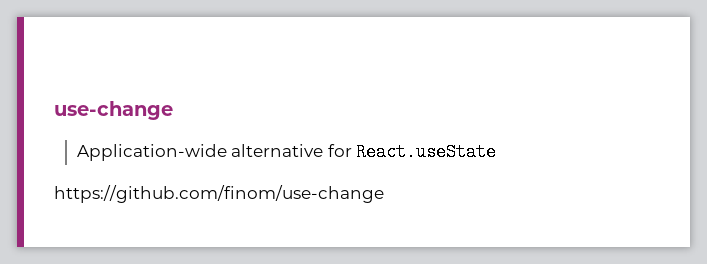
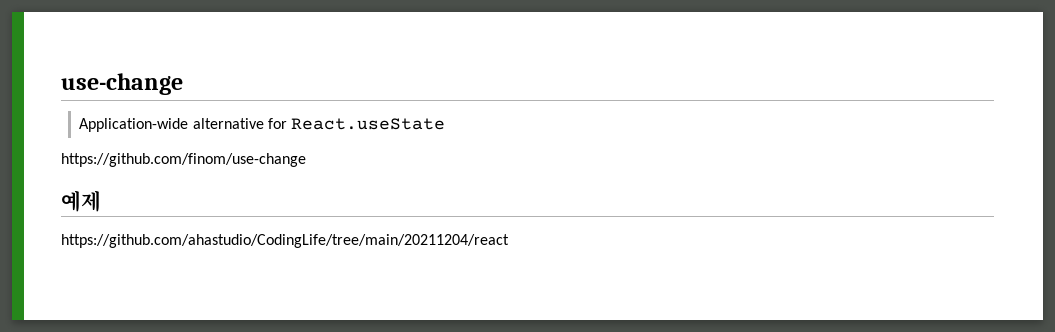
(384, 194) none -> [61,190,101,212] [61,234,509,248] // 예제 // https://github.com/ahastudio/CodingLife/tree/main/20211204/react

